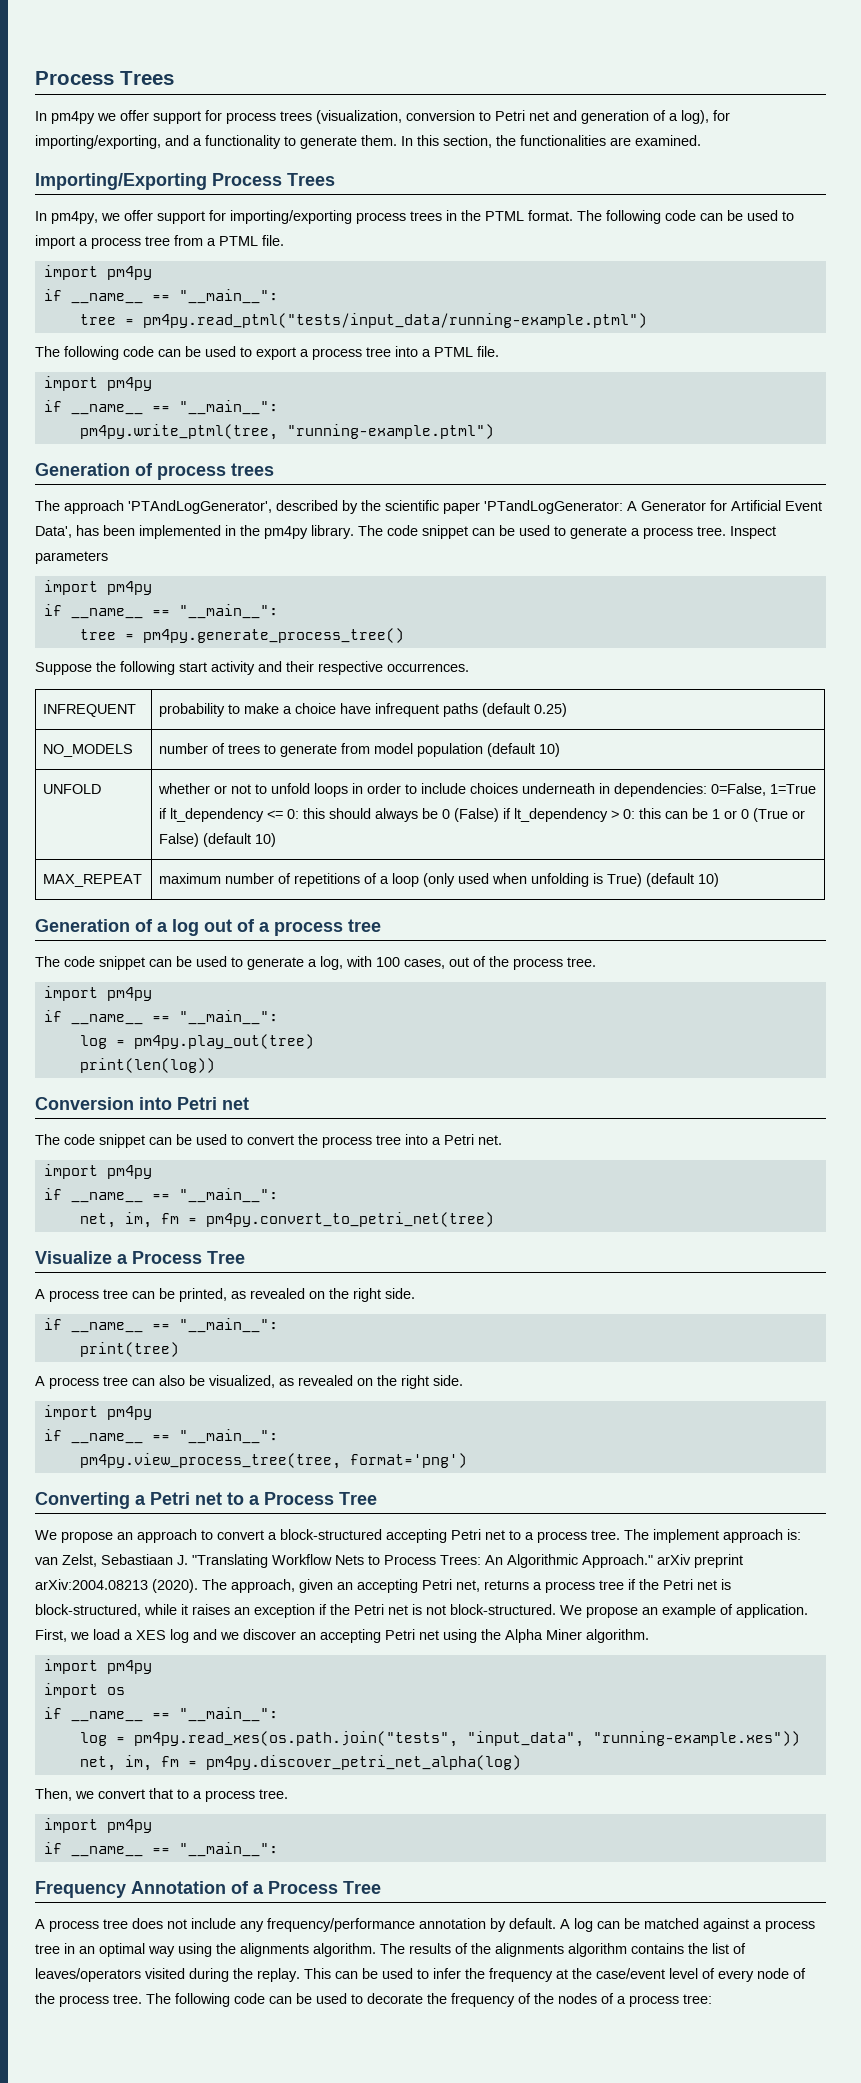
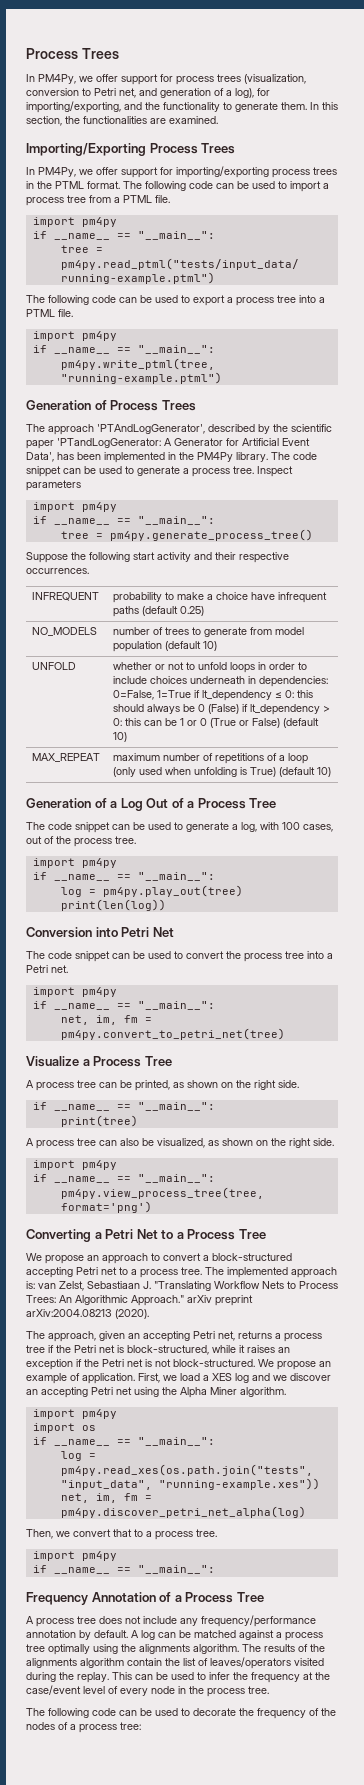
[35,71,174,85] [35,111,95,124] Process Trees // In pm4py -> [26,48,119,59] [26,74,76,84] Process Trees // In PM4Py,
[529,111,549,121] net -> [119,88,136,98] net,
[193,138,202,146] a -> [145,102,160,110] the
[51,211,98,224] pm4py, -> [38,167,76,177] PM4Py,
[157,463,274,480] process trees -> [110,400,196,411] Process Trees
[264,526,308,539] pm4py -> [197,452,233,462] PM4Py
[267,810,284,819] <= -> [275,692,283,698] ≤
[172,919,381,936] log out of a process tree -> [120,798,277,811] Log Out of a Process Tree
[222,1097,249,1110] net -> [152,927,174,937] Net
[250,1288,305,1299] revealed -> [187,1080,218,1088] shown
[298,1375,353,1386] revealed -> [222,1138,253,1146] shown
[195,1492,222,1505] net -> [136,1229,158,1239] Net
[653,1529,719,1543] implement -> [227,1267,288,1278] implemented
(198, 1586) none -> (149, 1314) //
[64,1943,175,1957] in an optimal way -> [48,1644,90,1655] optimally
[631,1943,684,1954] contains -> [127,1658,162,1666] contain
[793,1968,806,1979] [35,1993,142,2007] of the process tree. -> [178,1686,269,1697] in the process tree. //

